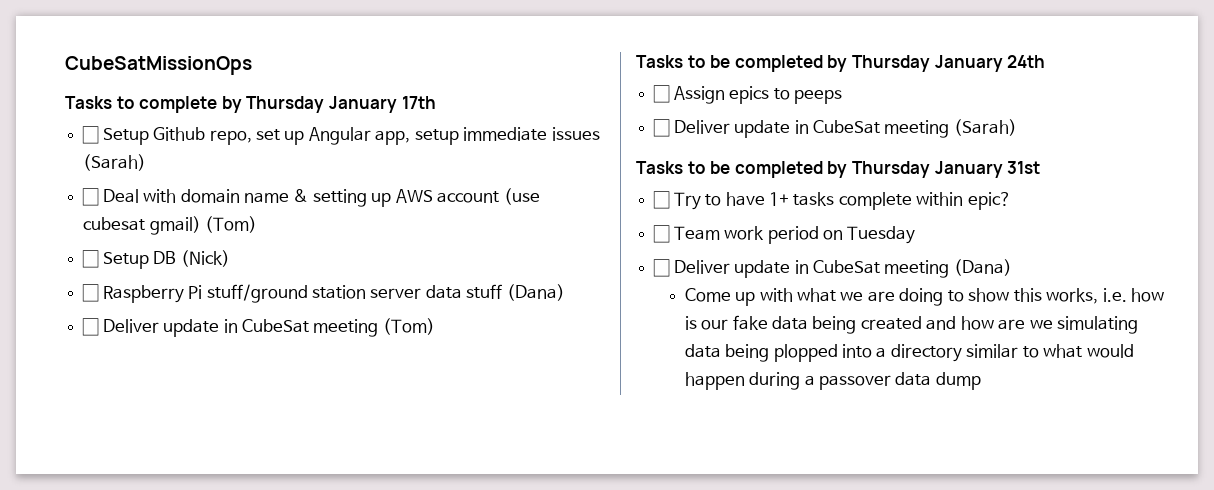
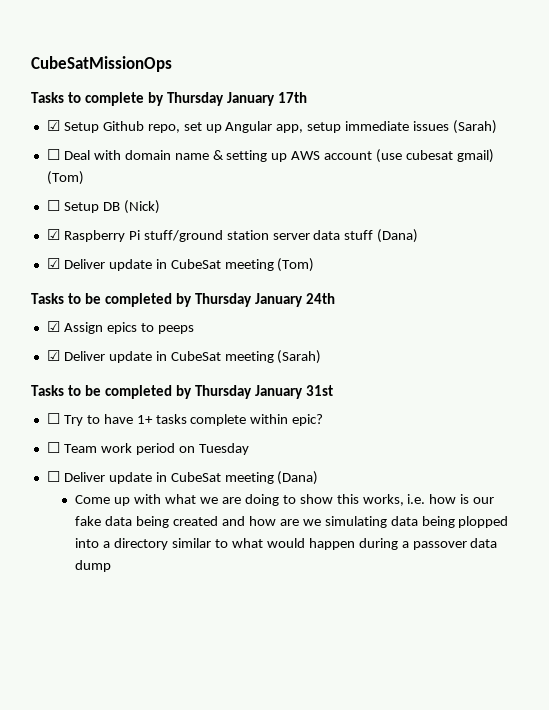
[82,126,100,144] ☐ -> [46,120,60,131] ☑
[82,284,100,302] ☐ -> [46,229,60,240] ☑
[82,318,100,336] ☐ -> [46,258,60,269] ☑
[653,85,671,103] ☐ -> [46,321,60,332] ☑
[653,119,671,137] ☐ -> [46,350,60,361] ☑

